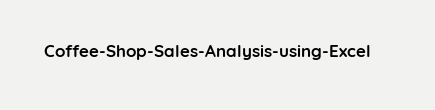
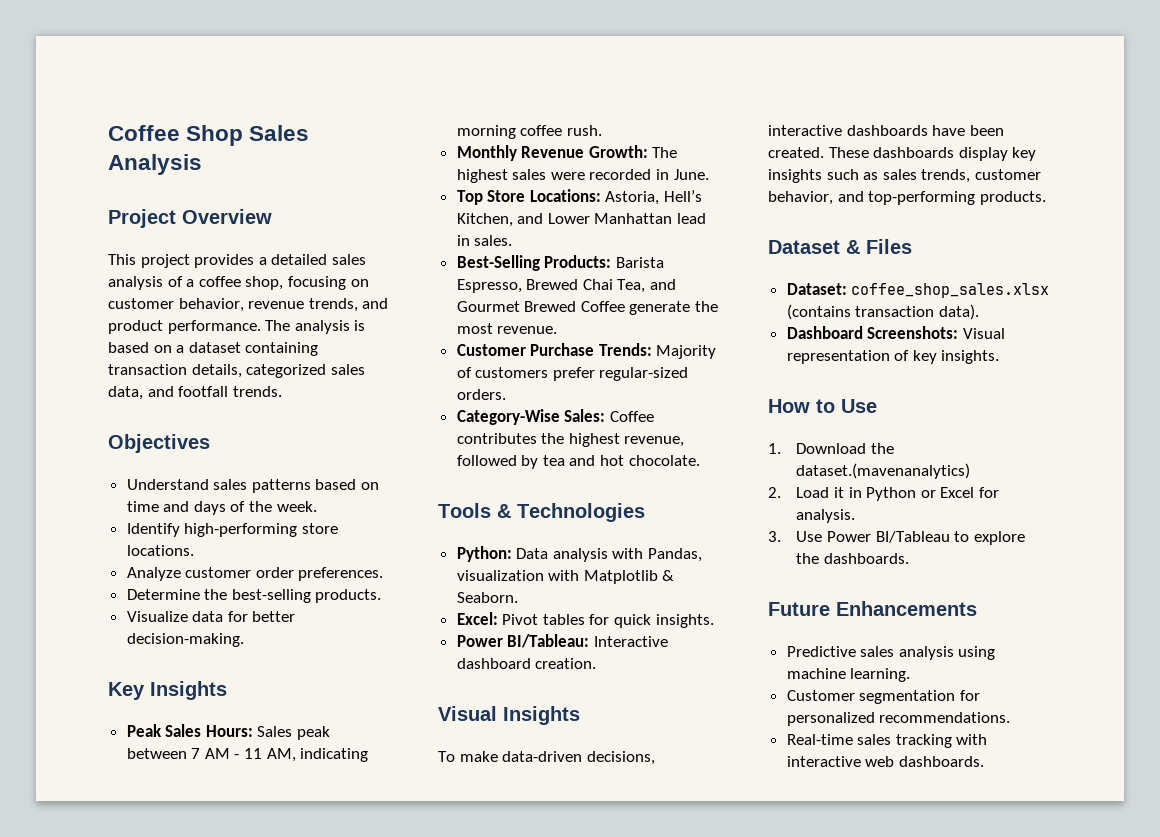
[44,44,371,60] Coffee-Shop-Sales-Analysis-using-Excel -> [108,125,310,146] [108,154,202,175] [108,209,272,228] [108,254,366,268] [108,276,369,290] [108,298,389,312] [108,320,366,334] [108,342,319,356] [108,364,365,378] [108,386,282,400] [108,434,210,453] [126,479,380,493] [126,501,317,515] [126,523,338,537] [126,545,194,556] [126,567,384,581] [126,589,382,603] [126,611,296,622] [126,633,244,647] [108,681,227,700] [126,724,331,740] [126,748,369,762] [456,125,602,139] [456,145,678,161] [456,169,709,183] [456,189,703,205] [456,213,707,227] [456,235,513,246] [456,255,664,271] [456,279,677,293] [456,301,719,315] [456,323,558,334] [456,343,717,359] [456,367,689,381] [456,389,506,400] [456,409,654,425] [456,433,685,447] [456,455,700,469] [438,503,645,522] [456,546,703,562] [456,570,675,584] [456,592,518,603] [456,612,714,628] [456,634,668,648] [456,658,597,669] [438,706,580,725] [438,751,655,765] [768,125,1004,136] [768,147,1037,161] [768,169,1041,183] [768,191,1046,205] [768,239,912,254] [786,283,1050,298] [786,304,979,320] [786,326,1005,339] [786,350,1000,364] [768,399,877,413] [768,443,895,454] [796,463,971,479] [768,487,999,501] [796,509,856,523] [768,531,1025,545] [796,553,910,564] [768,601,977,616] [786,646,996,660] [786,668,911,682] [786,690,980,704] [786,712,1011,726] [786,734,988,748] [786,756,984,767] Coffee Shop Sales Analysis // Project Overview // This project provides a detailed sales analysis of a coffee shop, focusing on customer behavior, revenue trends, and product performance. The analysis is based on a dataset containing transaction details, categorized sales data, and footfall trends. // Objectives // Understand sales patterns based on time and days of the week. // Identify high-performing store locations. // Analyze customer order preferences. // Determine the best-selling products. // Visualize data for better decision-making. // Key Insights // Peak Sales Hours: Sales peak between 7 AM - 11 AM, indicating morning coffee rush. // Monthly Revenue Growth: The highest sales were recorded in June. // Top Store Locations: Astoria, Hell’s Kitchen, and Lower Manhattan lead in sales. // Best-Selling Products: Barista Espresso, Brewed Chai Tea, and Gourmet Brewed Coffee generate the most revenue. // Customer Purchase Trends: Majority of customers prefer regular-sized orders. // Category-Wise Sales: Coffee contributes the highest revenue, followed by tea and hot chocolate. // Tools & Technologies // Python: Data analysis with Pandas, visualization with Matplotlib & Seaborn. // Excel: Pivot tables for quick insights. // Power BI/Tableau: Interactive dashboard creation. // Visual Insights // To make data-driven decisions, interactive dashboards have been created. These dashboards display key insights such as sales trends, customer behavior, and top-performing products. // Dataset & Files // Dataset: coffee_shop_sales.xlsx (contains transaction data). // Dashboard Screenshots: Visual representation of key insights. // How to Use // 1. Download the dataset.(mavenanalytics) // 2. Load it in Python or Excel for analysis. // 3. Use Power BI/Tableau to explore the dashboards. // Future Enhancements // Predictive sales analysis using machine learning. // Customer segmentation for personalized recommendations. // Real-time sales tracking with interactive web dashboards.

